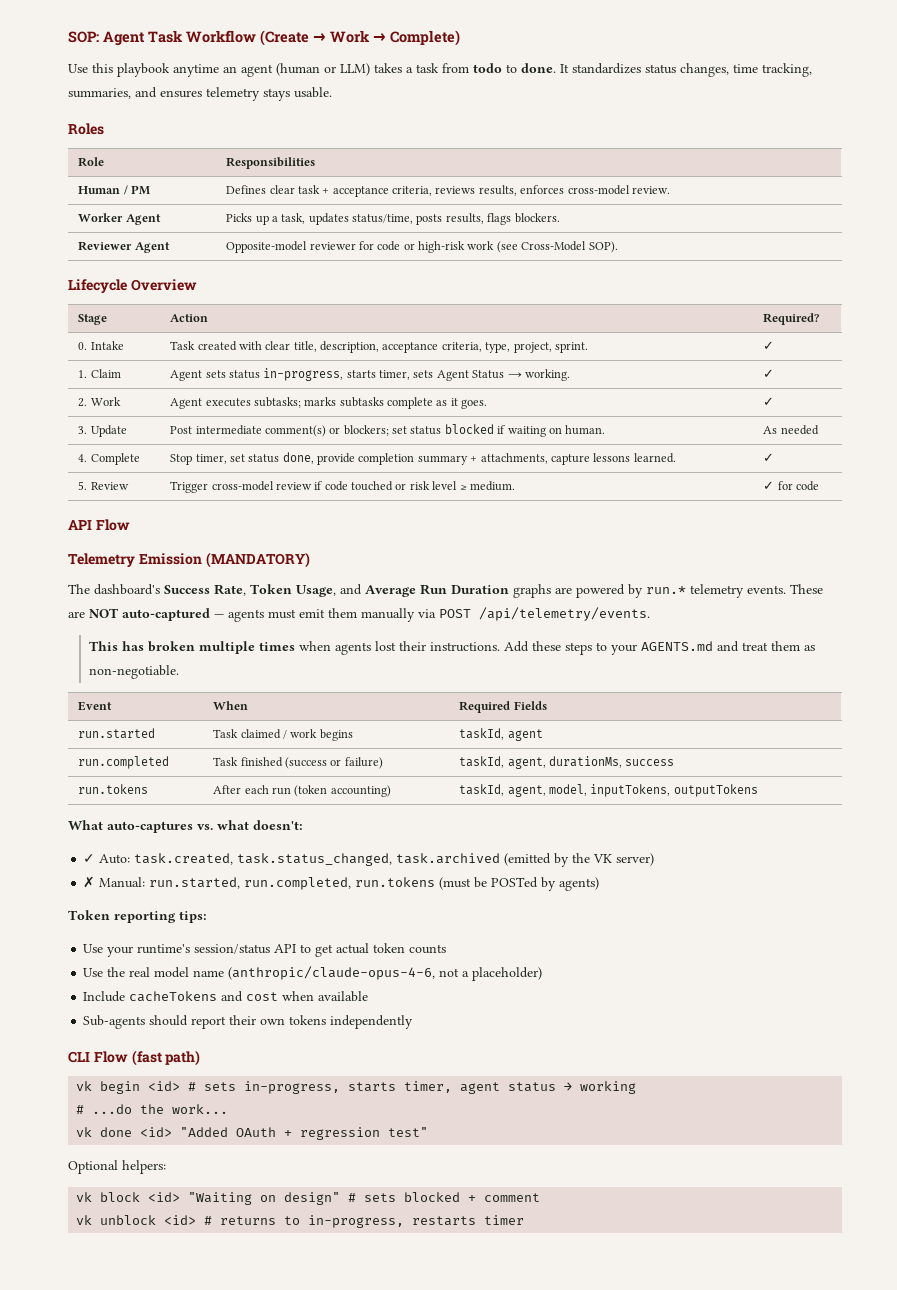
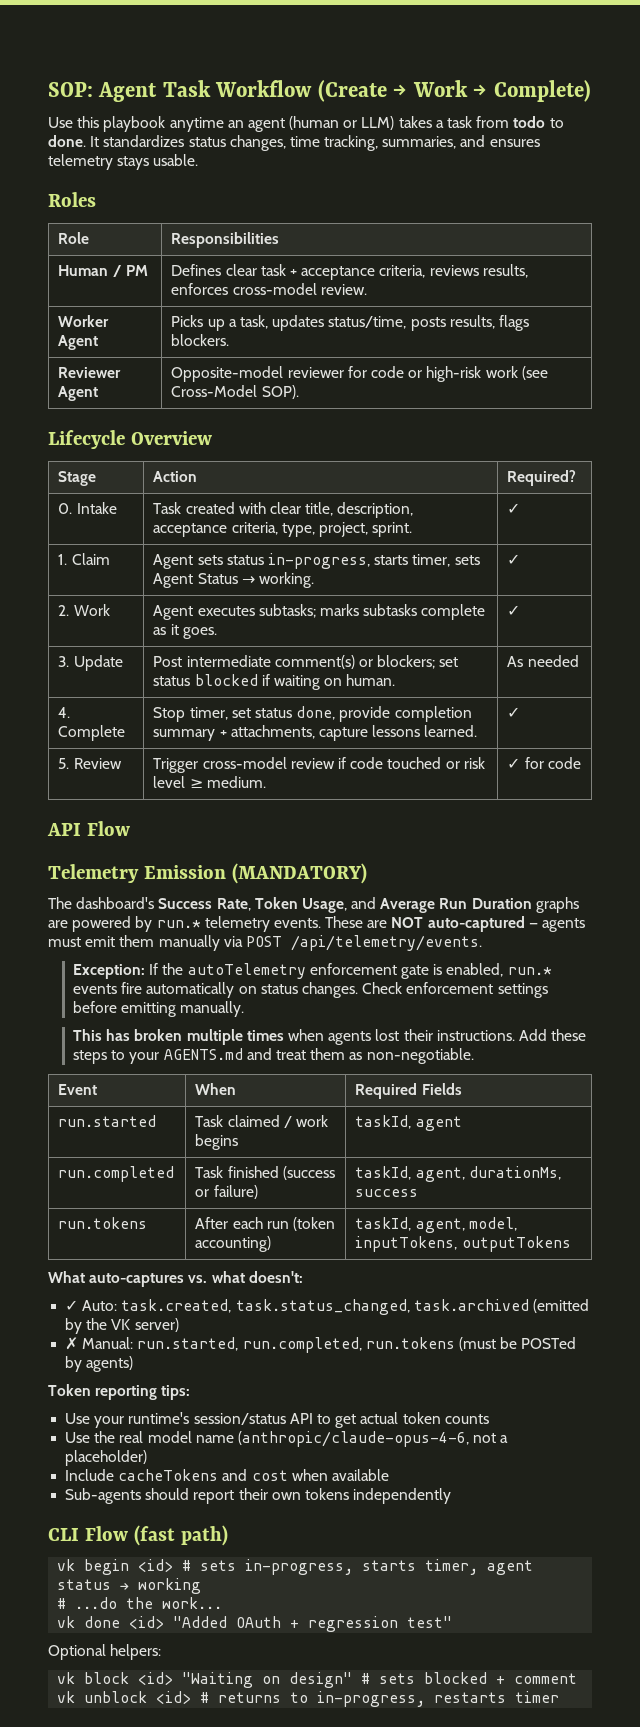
(650, 614) none -> [73,963,552,979] [73,982,548,998] [73,1001,245,1017] // Exception: If the autoTelemetry enforcement gate is enabled, run.* events fire automatically on status changes. Check enforcement settings before emitting manually.

